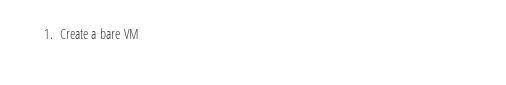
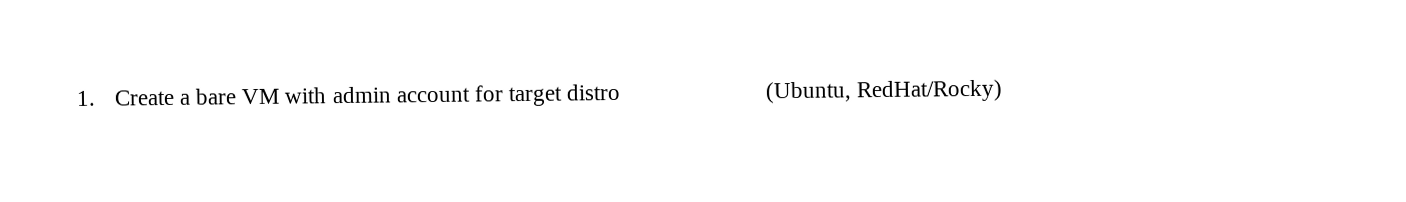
(139, 34) none -> [284,79,1003,107] with admin account for target distro (Ubuntu, RedHat/Rocky)

